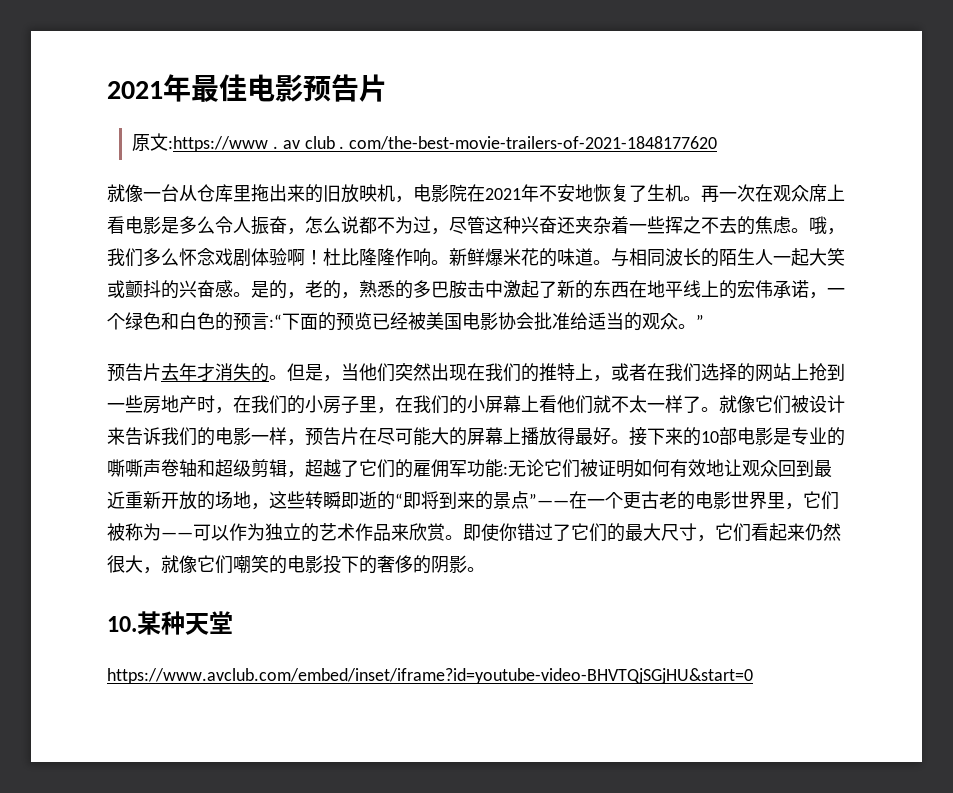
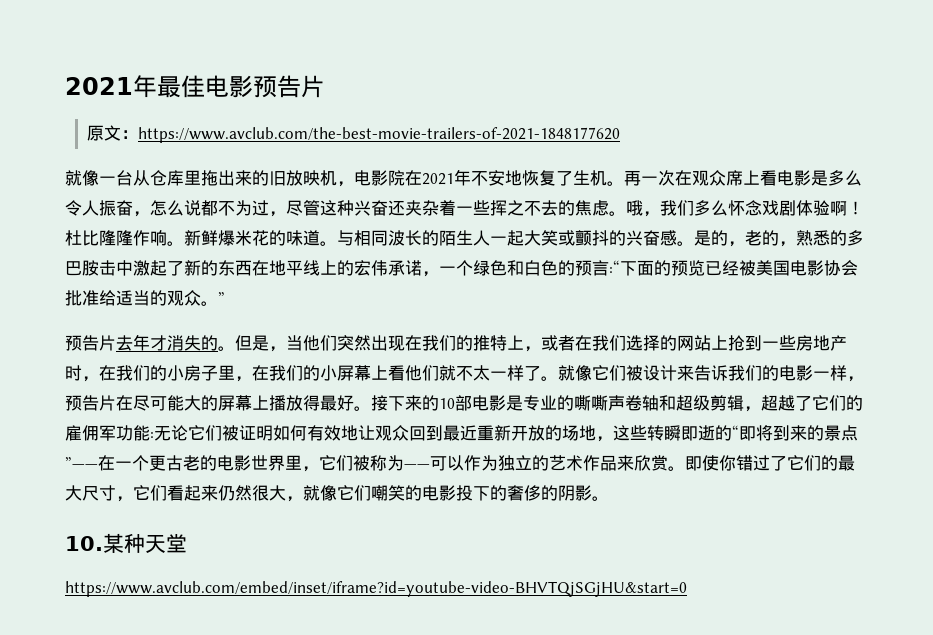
[167,136,718,152] :https://www . av club . com/the-best-movie-trailers-of-2021-1848177620 -> [121,127,621,143] ：https://www.avclub.com/the-best-movie-trailers-of-2021-1848177620

